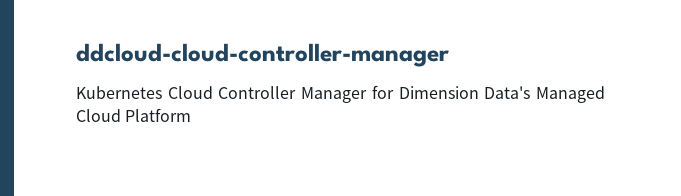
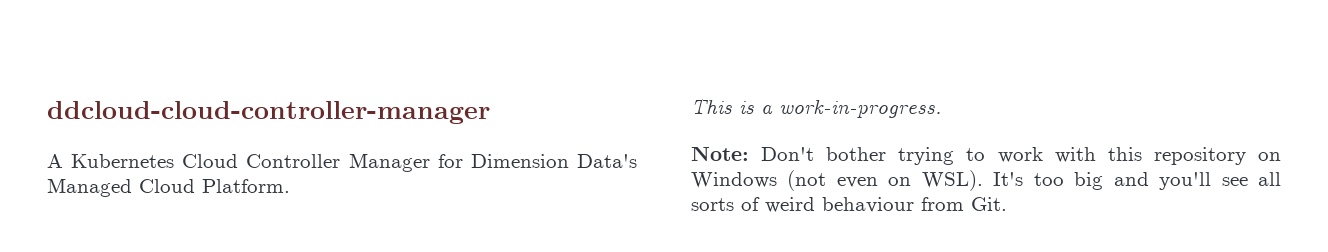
(449, 55) none -> [47,154,63,168] A
[125,108,192,122] Platform -> [202,179,290,193] [691,98,941,118] [691,146,1281,165] [691,170,1281,191] [691,197,1007,213] Platform. // This is a work-in-progress. // Note: Don't bother trying to work with this repository on Windows (not even on WSL). It's too big and you'll see all sorts of weird behaviour from Git.

